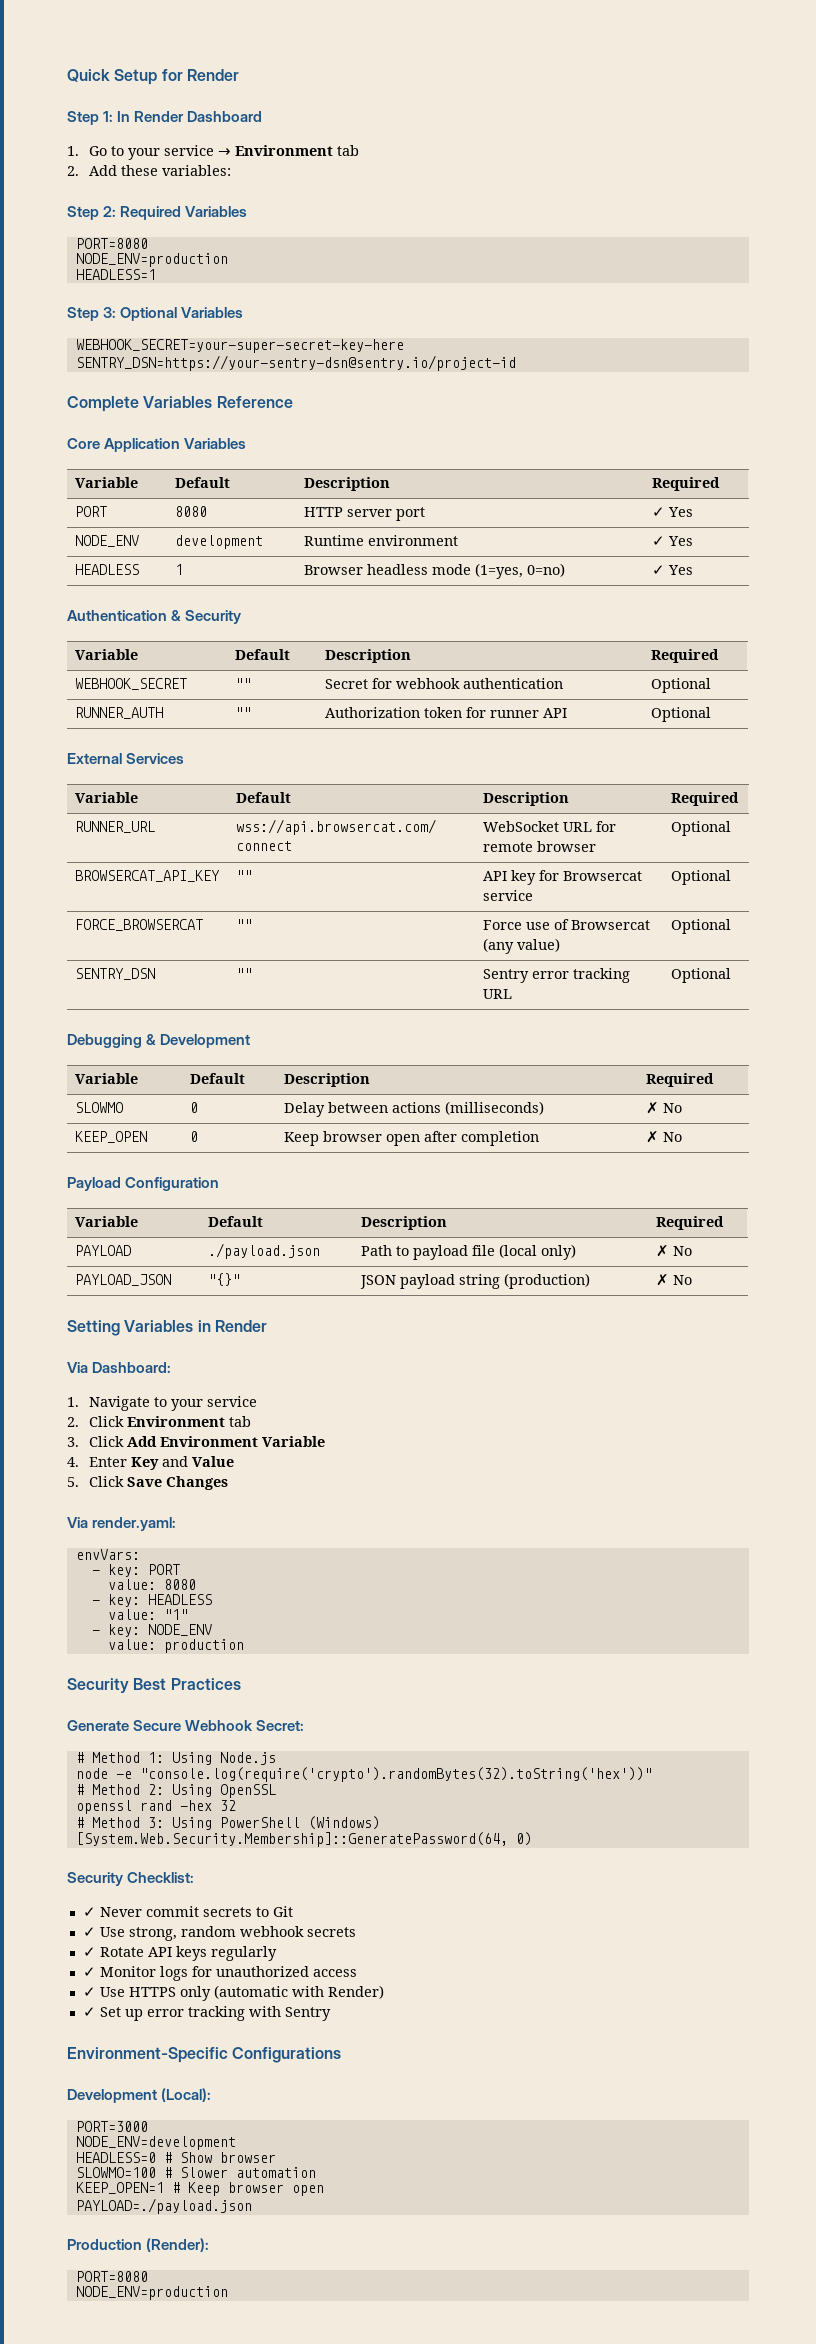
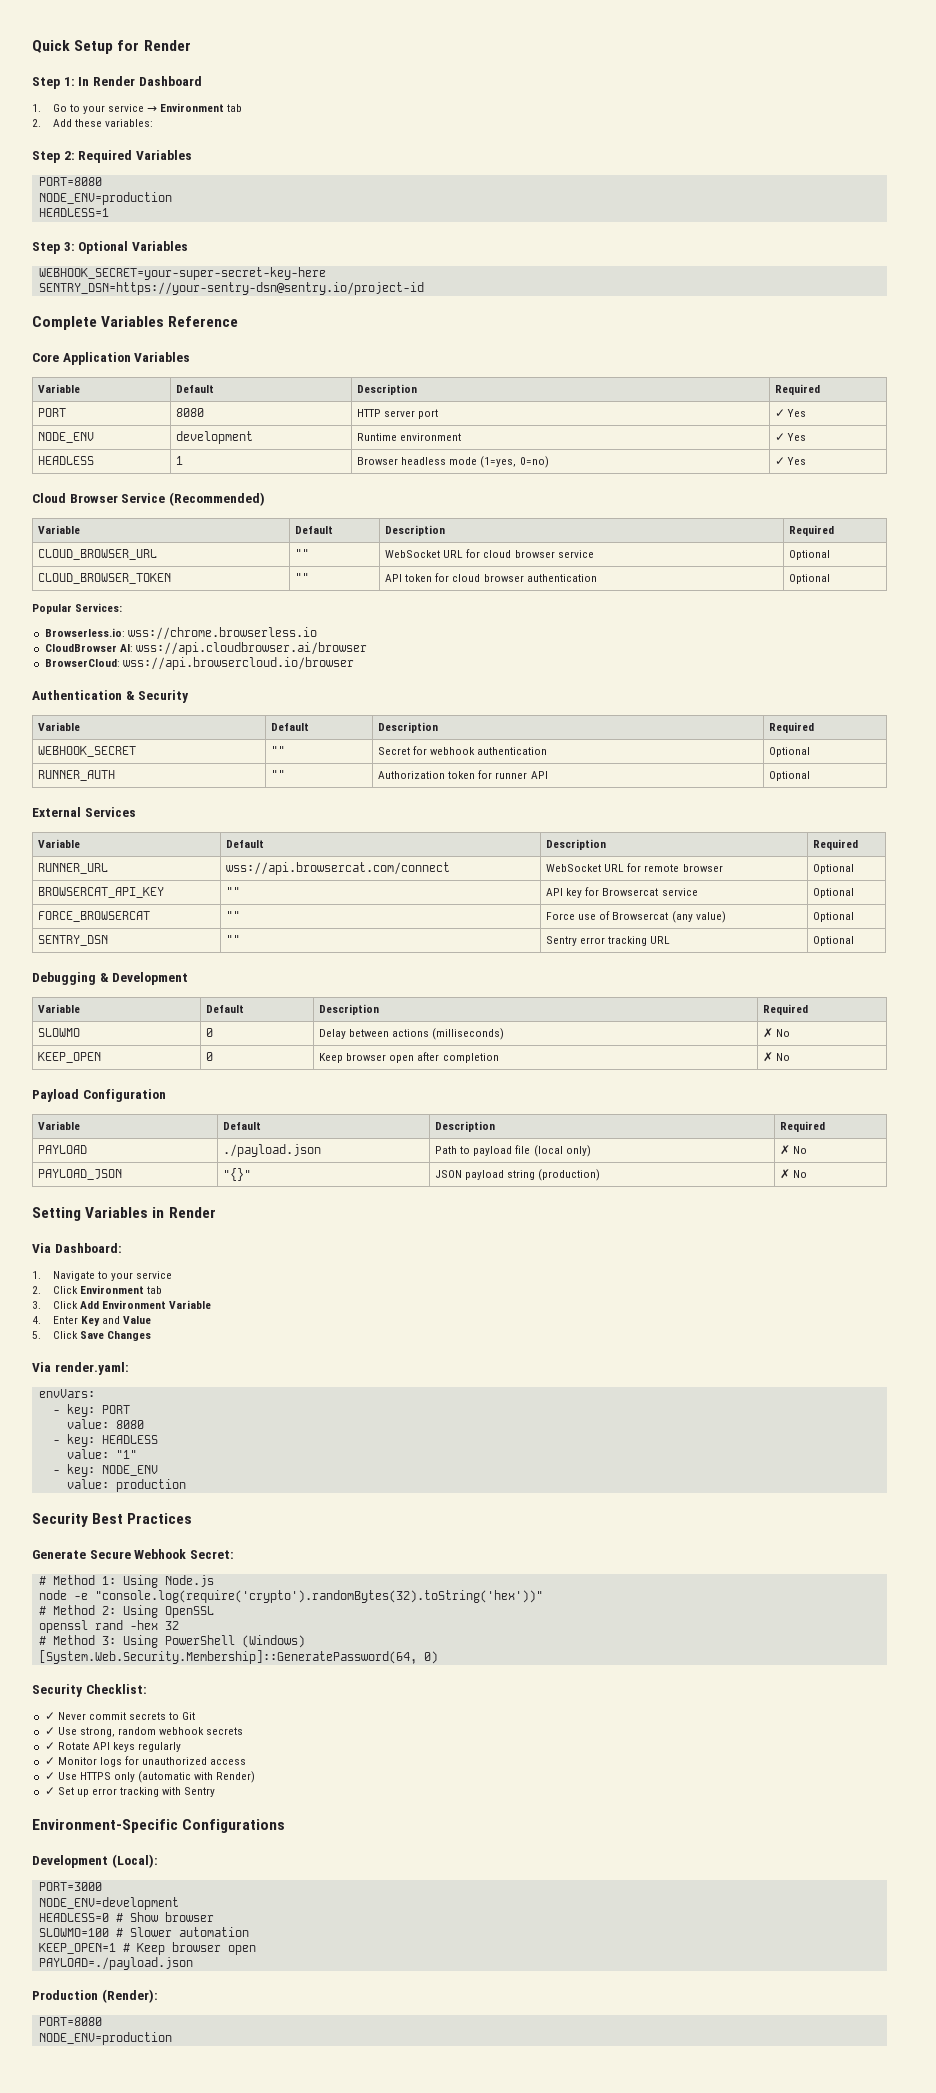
(694, 570) none -> [32,492,265,506] [38,525,81,534] [295,526,334,534] [385,525,446,536] [789,525,835,536] [38,549,158,560] [295,549,310,558] [385,549,594,558] [789,550,831,560] [38,573,172,584] [295,573,310,582] [385,573,597,582] [789,574,831,584] [32,603,123,614] [44,627,317,640] [44,642,367,655] [44,657,354,670] // Cloud Browser Service (Recommended) // Variable | Default | Description | Required // CLOUD_BROWSER_URL | "" | WebSocket URL for cloud browser service | Optional // CLOUD_BROWSER_TOKEN | "" | API token for cloud browser authentication | Optional // Popular Services: // Browserless.io: wss://chrome.browserless.io // CloudBrowser AI: wss://api.cloudbrowser.ai/browser // BrowserCloud: wss://api.browsercloud.io/browser

